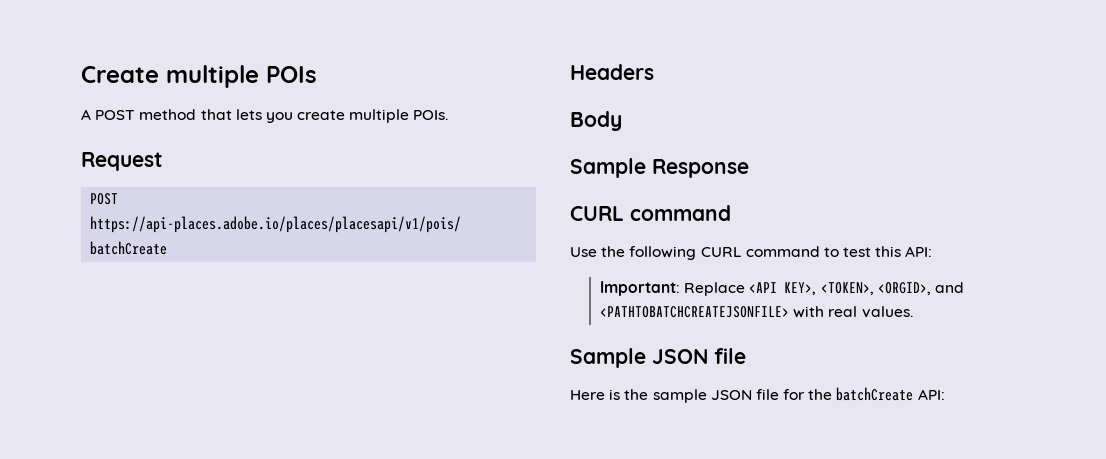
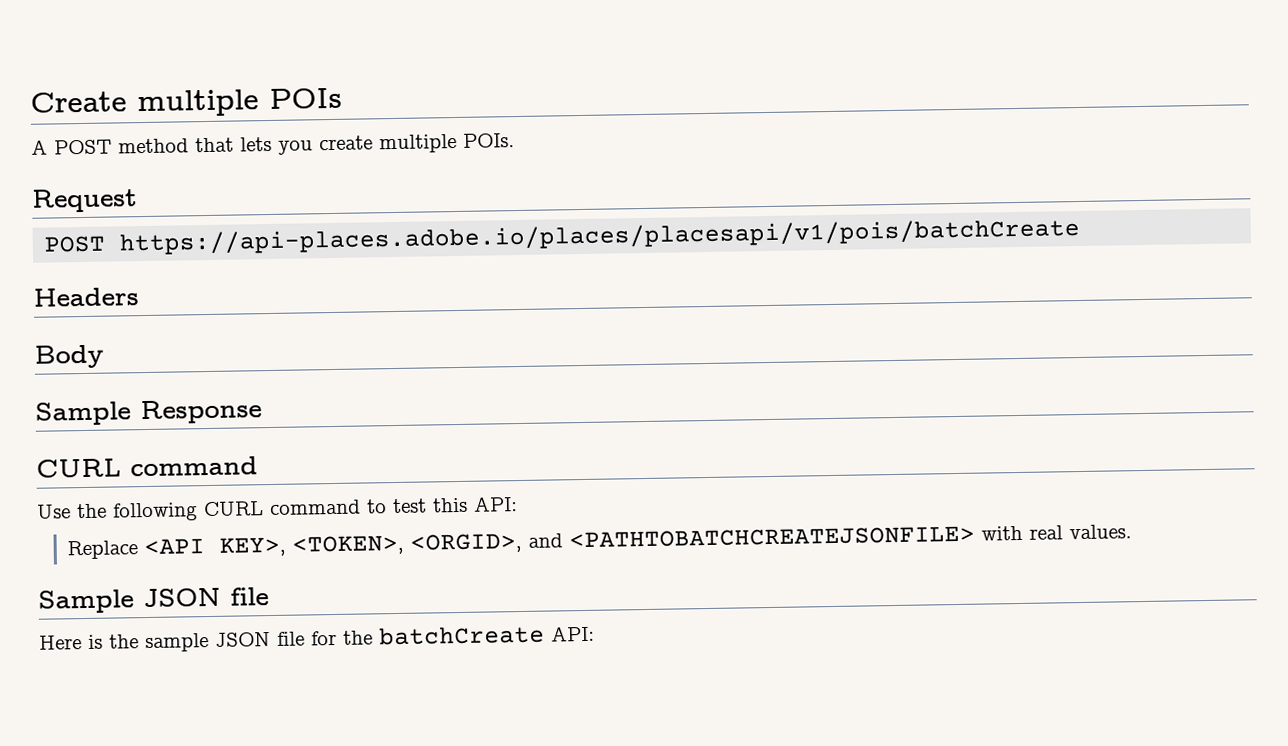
[599,281,680,296] Important: -> (518, 504) none

